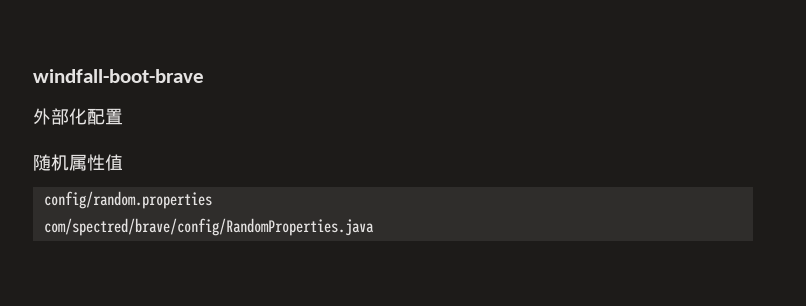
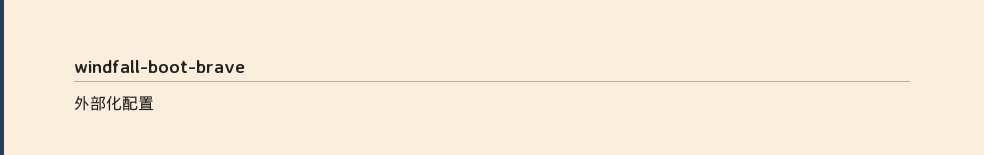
[33,154,123,171] [43,191,212,209] [43,218,374,236] // 随机属性值 // config/random.properties // com/spectred/brave/config/RandomProperties.java -> (154, 103) none

